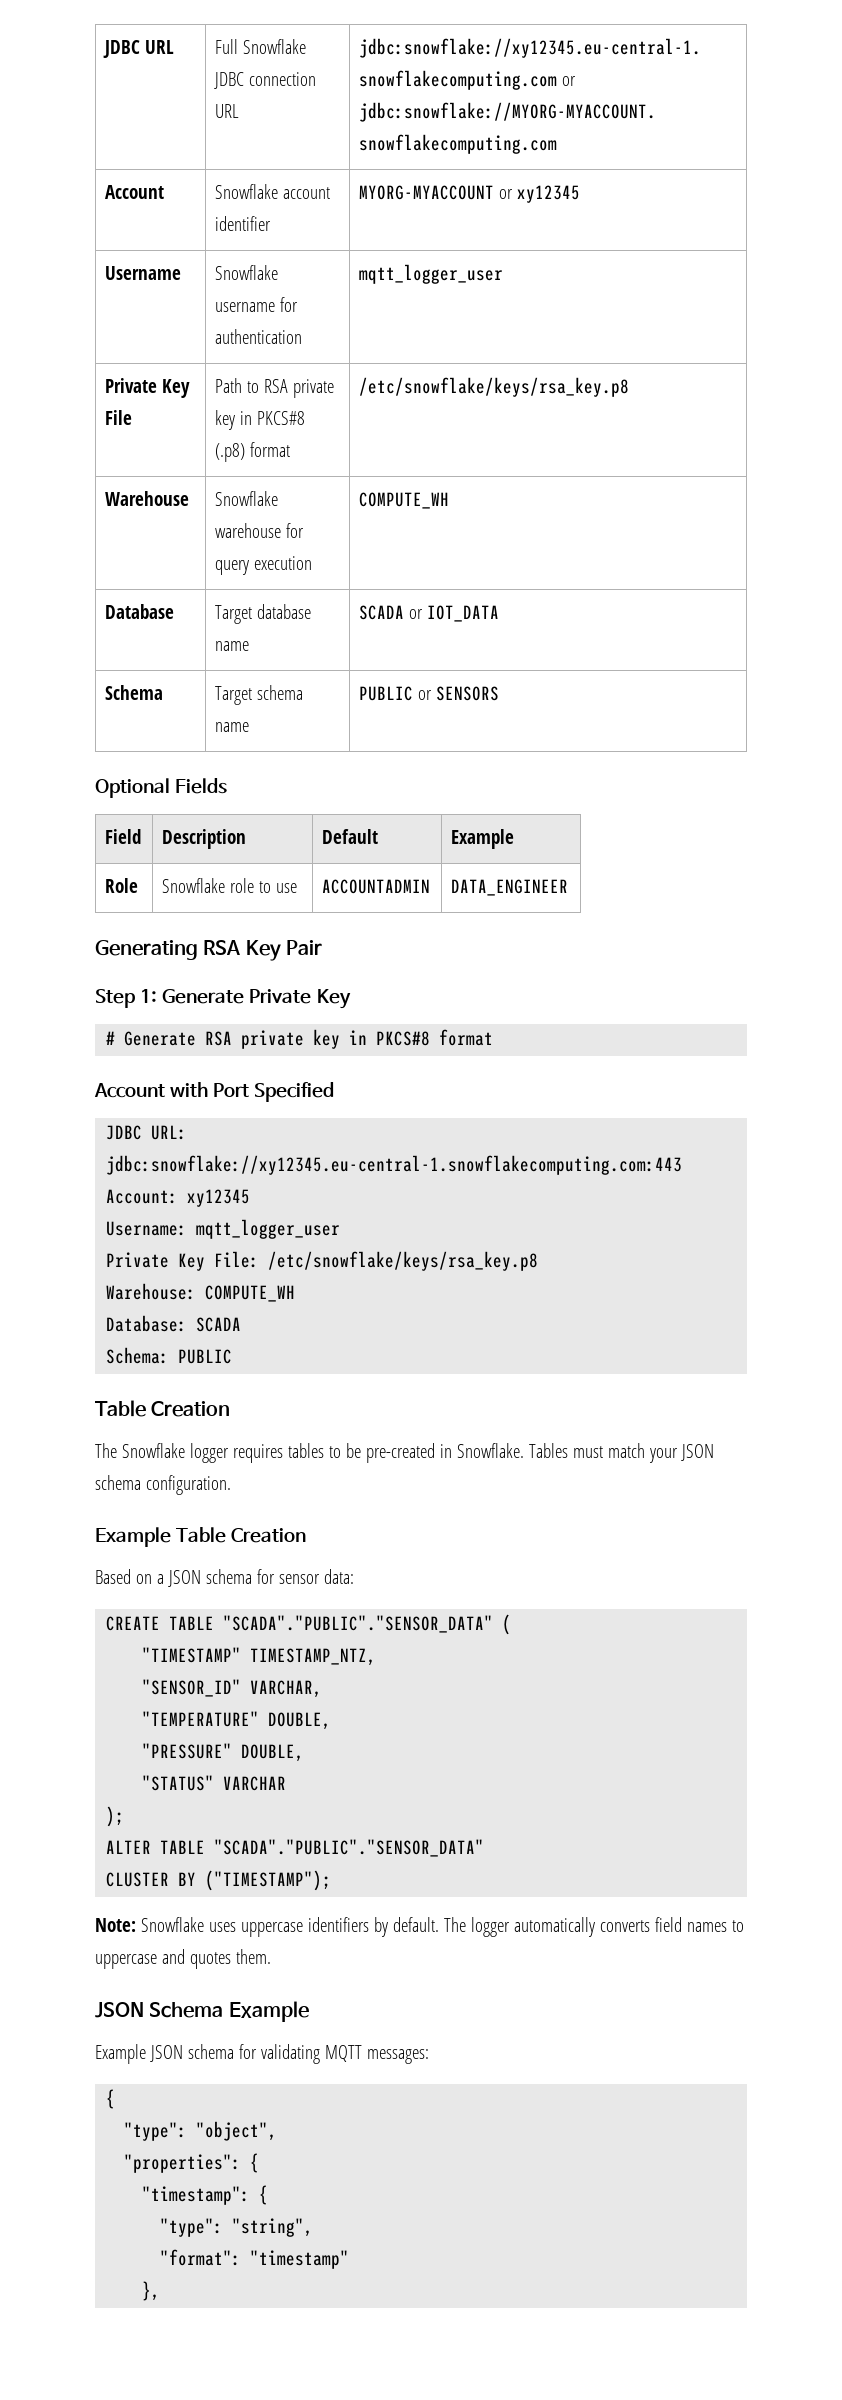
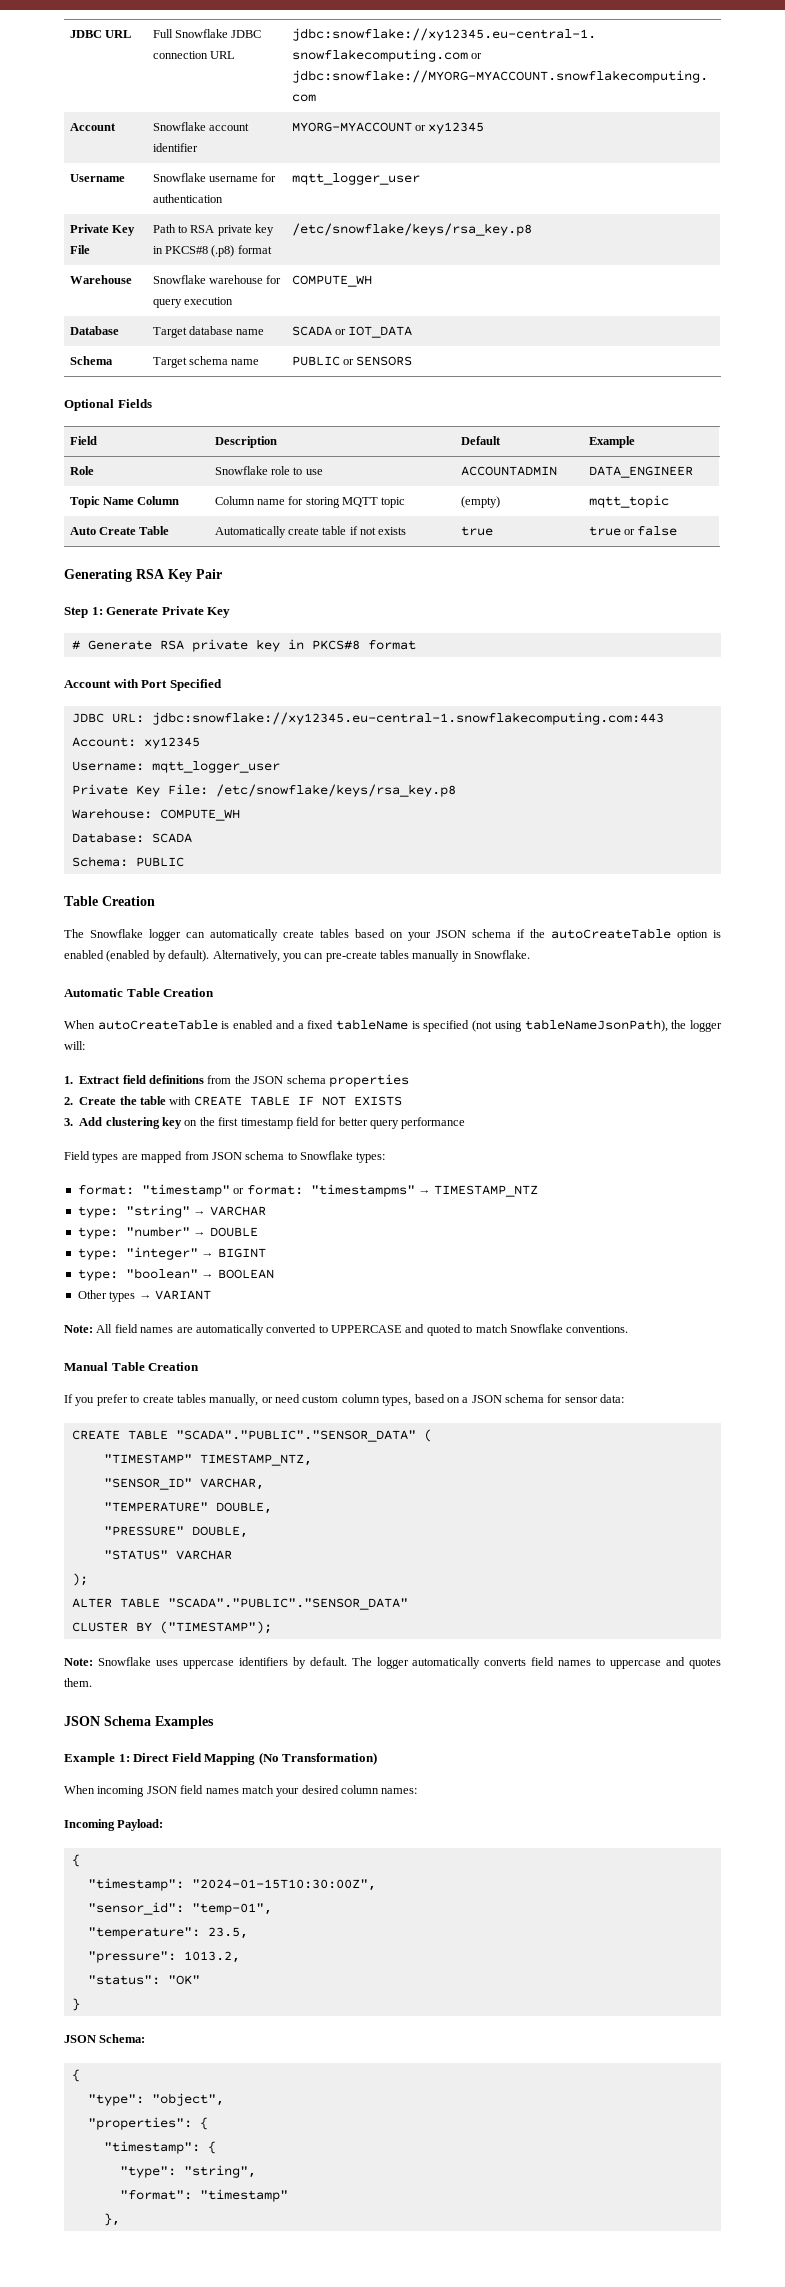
(569, 887) none -> [69,496,180,508] [214,496,406,508] [460,496,500,508] [588,495,669,508] [69,526,170,535] [214,526,407,538] [460,526,493,536] [588,526,678,536] // Topic Name Column | Column name for storing MQTT topic | (empty) | mqtt_topic // Auto Create Table | Automatically create table if not exists | true | true or false
[232,1443,714,1463] [95,1475,231,1495] [95,1527,307,1547] [95,1569,131,1584] requires tables to be pre-created in Snowflake. Tables must match your JSON schema configuration. // Example Table Creation // Based -> [186,928,721,941] [64,950,531,962] [64,988,215,997] [64,1019,722,1032] [64,1041,85,1050] [64,1074,409,1087] [64,1096,402,1106] [64,1117,466,1129] [64,1151,386,1163] [77,1184,539,1197] [77,1205,266,1218] [77,1226,258,1239] [77,1247,266,1260] [77,1268,274,1281] [77,1290,211,1302] [64,1324,629,1336] [64,1362,200,1371] [64,1394,445,1406] can automatically create tables based on your JSON schema if the autoCreateTable option is enabled (enabled by default). Alternatively, you can pre-create tables manually in Snowflake. // Automatic Table Creation // When autoCreateTable is enabled and a fixed tableName is specified (not using tableNameJsonPath), the logger will: // 1. Extract field definitions from the JSON schema properties // 2. Create the table with CREATE TABLE IF NOT EXISTS // 3. Add clustering key on the first timestamp field for better query performance // Field types are mapped from JSON schema to Snowflake types: // format: "timestamp" or format: "timestampms" → TIMESTAMP_NTZ // type: "string" → VARCHAR // type: "number" → DOUBLE // type: "integer" → BIGINT // type: "boolean" → BOOLEAN // Other types → VARIANT // Note: All field names are automatically converted to UPPERCASE and quoted to match Snowflake conventions. // Manual Table Creation // If you prefer to create tables manually, or need custom column types, based
[228,2001,309,2022] [95,2044,429,2064] Example // Example JSON schema for validating MQTT messages: -> [155,1716,214,1729] [64,1752,378,1765] [64,1785,418,1797] [64,1819,164,1831] [71,1854,80,1867] [87,1878,376,1891] [87,1902,272,1915] [87,1927,248,1939] [87,1951,240,1963] [87,1975,200,1985] [71,1998,80,2011] [64,2034,146,2043] Examples // Example 1: Direct Field Mapping (No Transformation) // When incoming JSON field names match your desired column names: // Incoming Payload: // { // "timestamp": "2024-01-15T10:30:00Z", // "sensor_id": "temp-01", // "temperature": 23.5, // "pressure": 1013.2, // "status": "OK" // } // JSON Schema:

